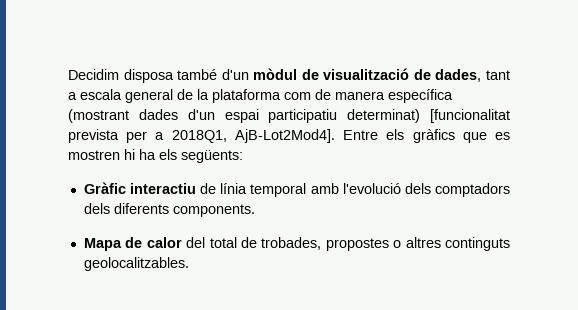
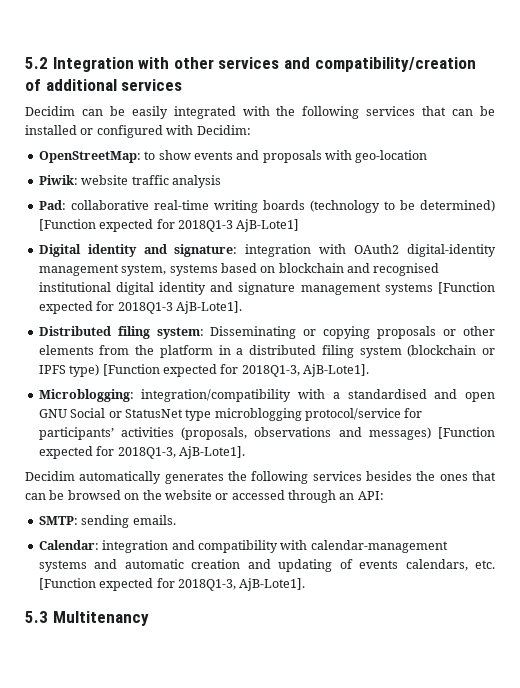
[68,68,510,83] [68,89,453,103] [68,109,510,123] [68,129,511,143] [68,149,243,163] [83,182,511,197] [83,203,255,217] [83,237,510,251] [83,257,189,271] Decidim disposa també d'un mòdul de visualització de dades, tant a escala general de la plataforma com de manera específica (mostrant dades d'un espai participatiu determinat) [funcionalitat prevista per a 2018Q1, AjB-Lot2Mod4]. Entre els gràfics que es mostren hi ha els següents: // Gràfic interactiu de línia temporal amb l'evolució dels comptadors dels diferents components. // Mapa de calor del total de trobades, propostes o altres continguts geolocalitzables. -> [25,57,476,72] [25,79,183,91] [25,106,496,119] [25,125,251,138] [38,150,428,163] [38,175,221,188] [38,200,495,213] [38,219,300,232] [38,244,497,257] [38,263,440,276] [38,282,495,295] [38,301,242,314] [38,326,495,339] [38,345,496,358] [38,364,369,377] [38,389,495,402] [38,408,423,421] [38,427,495,440] [38,446,245,459] [25,471,496,484] [25,490,384,503] [38,515,176,528] [38,540,448,553] [38,559,496,572] [38,578,306,591] [25,611,149,626] 5.2 Integration with other services and compatibility/creation of additional services // Decidim can be easily integrated with the following services that can be installed or configured with Decidim: // OpenStreetMap: to show events and proposals with geo-location // Piwik: website traffic analysis // Pad: collaborative real-time writing boards (technology to be determined) [Function expected for 2018Q1-3 AjB-Lote1] // Digital identity and signature: integration with OAuth2 digital-identity management system, systems based on blockchain and recognised institutional digital identity and signature management systems [Function expected for 2018Q1-3 AjB-Lote1]. // Distributed filing system: Disseminating or copying proposals or other elements from the platform in a distributed filing system (blockchain or IPFS type) [Function expected for 2018Q1-3, AjB-Lote1]. // Microblogging: integration/compatibility with a standardised and open GNU Social or StatusNet type microblogging protocol/service for participants’ activities (proposals, observations and messages) [Function expected for 2018Q1-3, AjB-Lote1]. // Decidim automatically generates the following services besides the ones that can be browsed on the website or accessed through an API: // SMTP: sending emails. // Calendar: integration and compatibility with calendar-management systems and automatic creation and updating of events calendars, etc. [Function expected for 2018Q1-3, AjB-Lote1]. // 5.3 Multitenancy

